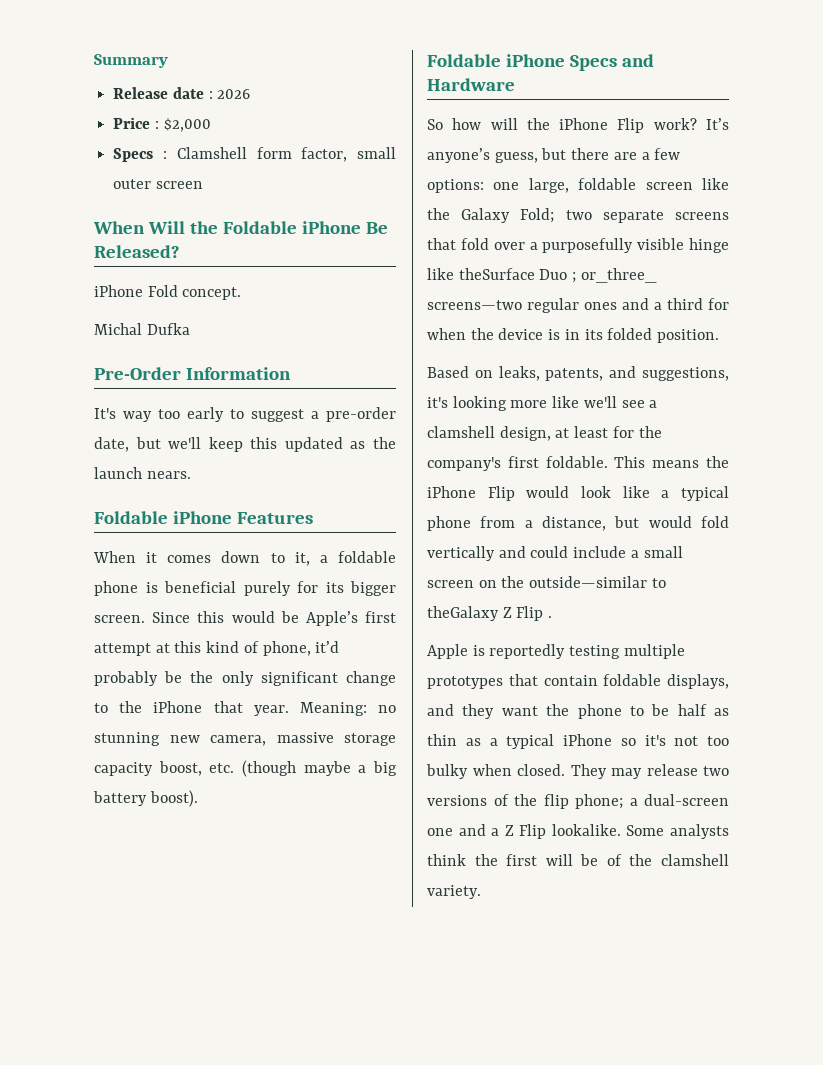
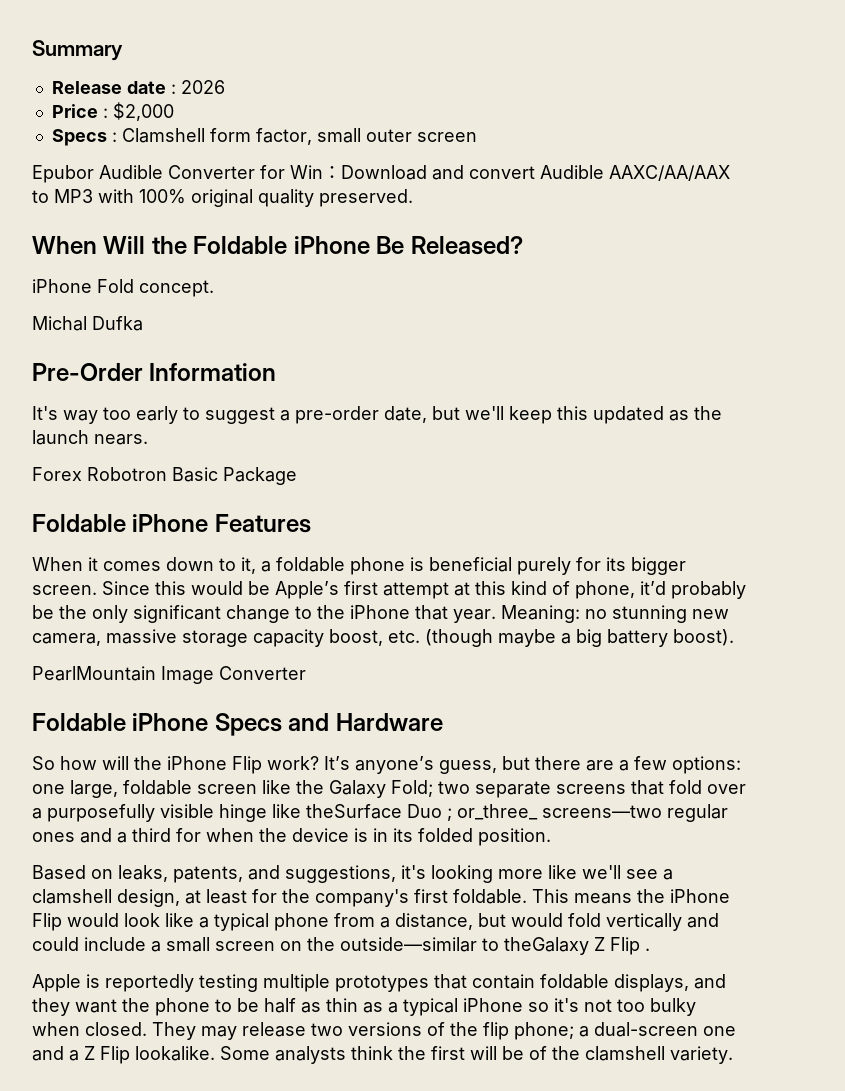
(203, 185) none -> [32,165,730,183] [32,189,413,207] // Epubor Audible Converter for Win：Download and convert Audible AAXC/AA/AAX to MP3 with 100% original quality preserved.
(191, 475) none -> [32,467,297,485] // Forex Robotron Basic Package
(198, 798) none -> [32,666,306,684] // PearlMountain Image Converter

